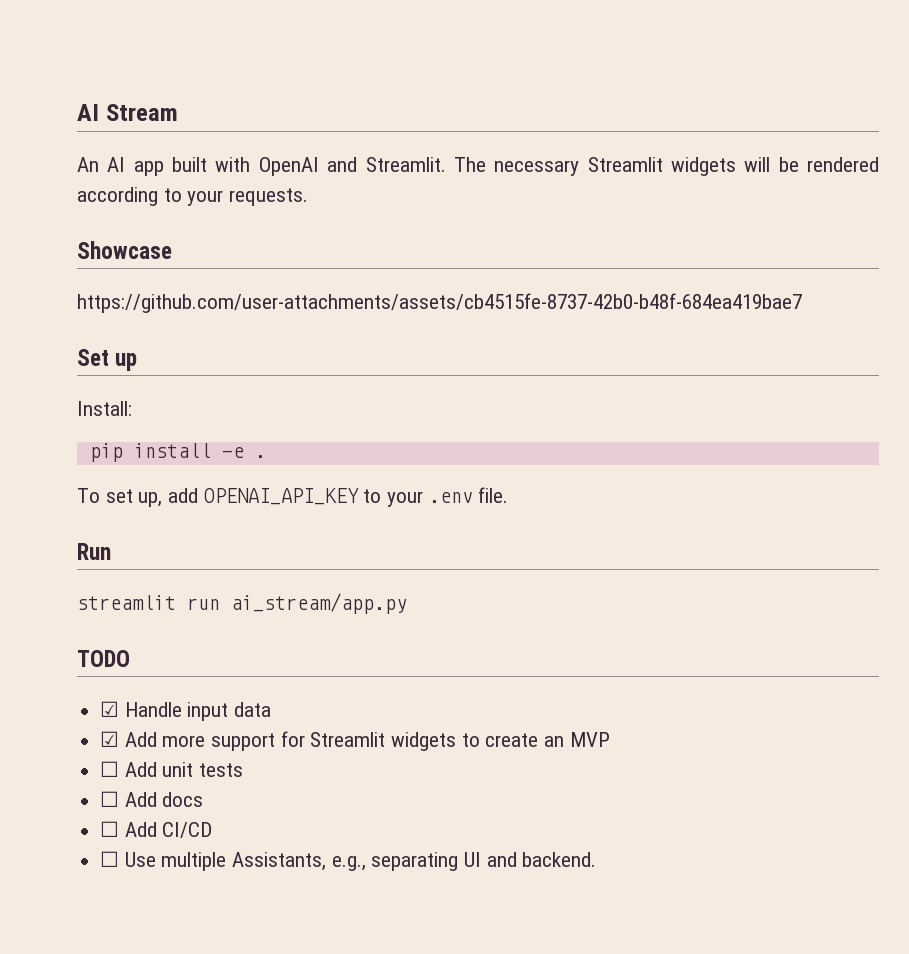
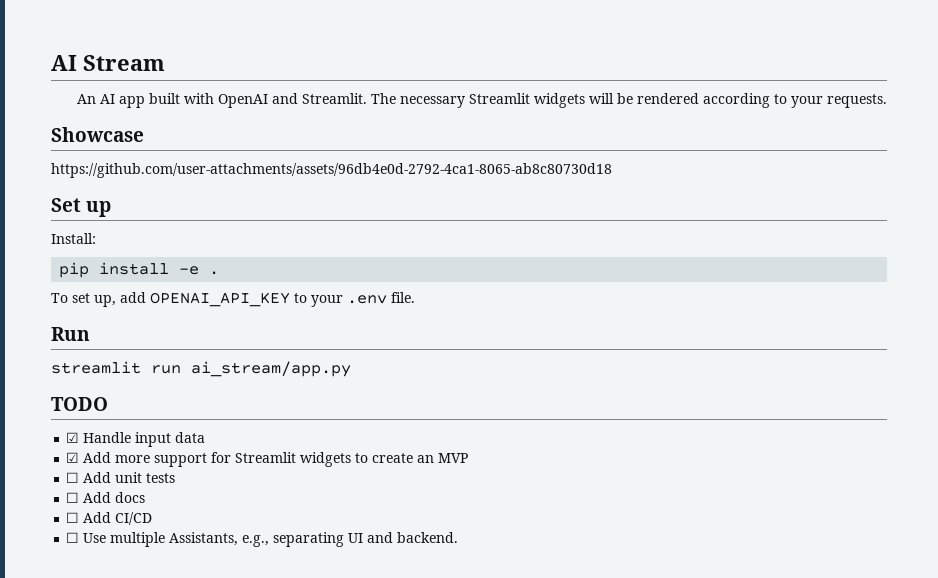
[77,293,802,313] https://github.com/user-attachments/assets/cb4515fe-8737-42b0-b48f-684ea419bae7 -> [51,163,612,178] https://github.com/user-attachments/assets/96db4e0d-2792-4ca1-8065-ab8c80730d18

